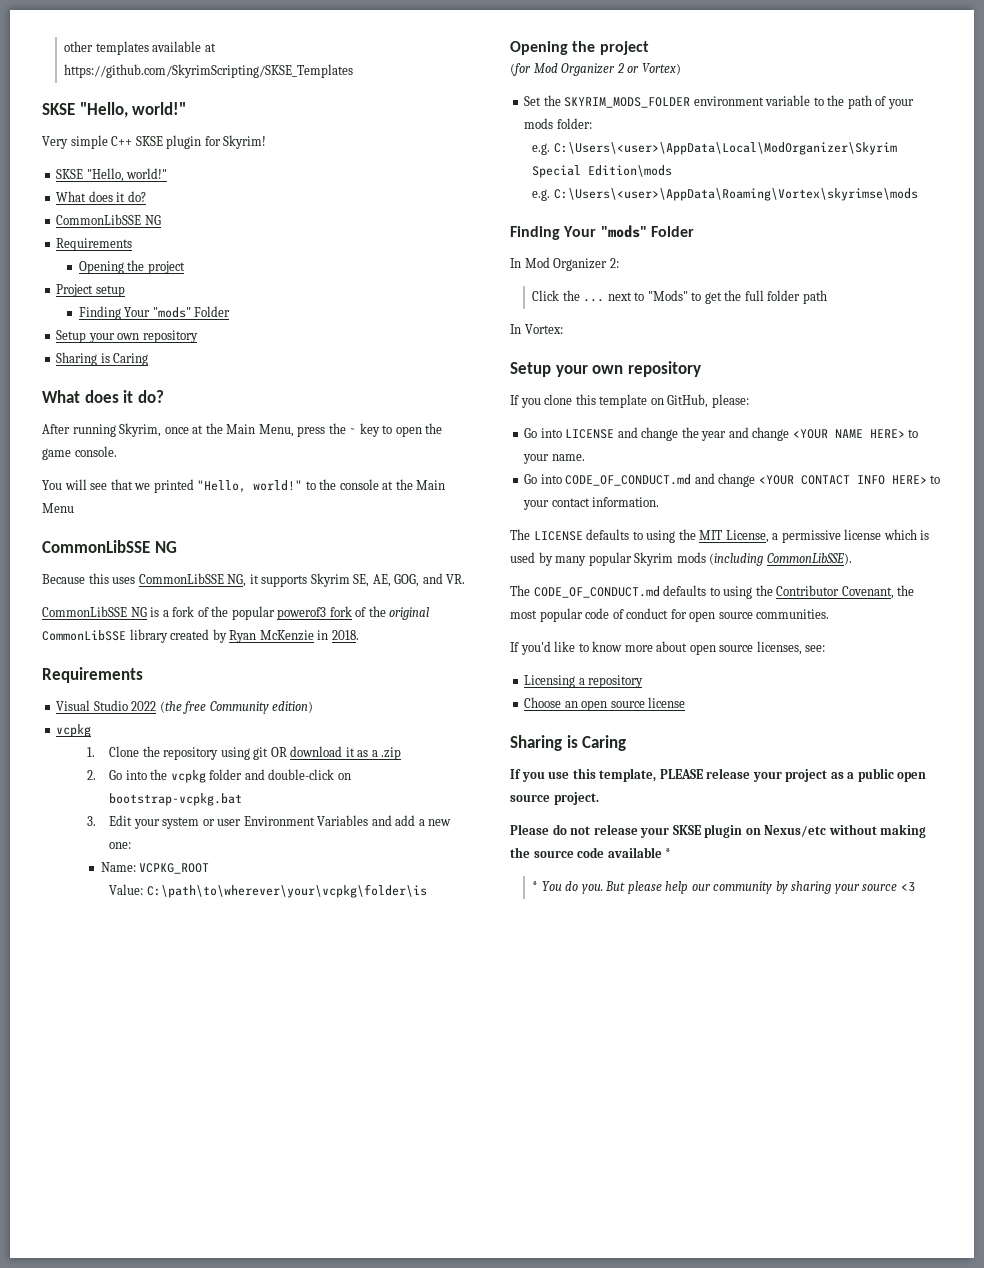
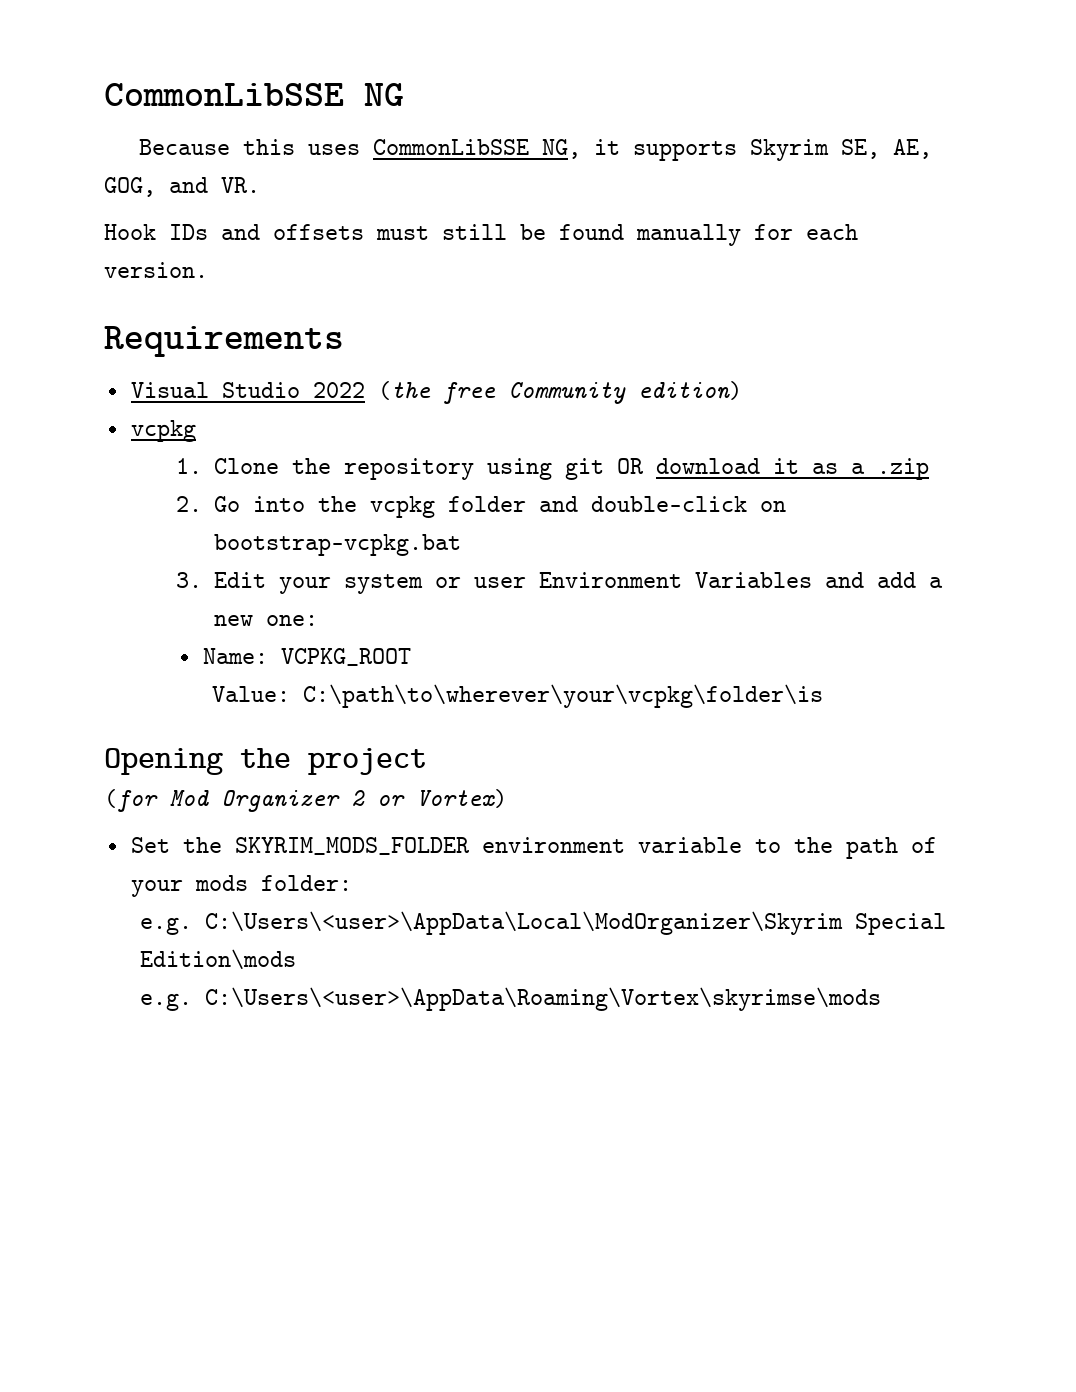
[64,41,216,55] [64,64,354,78] [42,102,187,118] [42,135,267,149] [56,168,168,182] [56,191,146,202] [56,214,161,225] [56,238,133,251] [78,260,185,274] [56,284,125,297] [78,306,231,320] [56,330,198,343] [56,352,149,366] [42,390,164,403] [42,423,443,437] [42,446,117,460] [42,479,446,493] [42,503,74,513] other templates available at https://github.com/SkyrimScripting/SKSE_Templates // SKSE "Hello, world!" // Very simple C++ SKSE plugin for Skyrim! // SKSE "Hello, world!" // What does it do? // CommonLibSSE NG // Requirements // Opening the project // Project setup // Finding Your "mods" Folder // Setup your own repository // Sharing is Caring // What does it do? // After running Skyrim, once at the Main Menu, press the ~ key to open the game console. // You will see that we printed "Hello, world!" to the console at the Main Menu // -> (104, 94) none
[42,606,430,620] [42,629,359,643] CommonLibSSE NG is a fork of the popular powerof3 fork of the original CommonLibSSE library created by Ryan McKenzie in 2018. -> [104,224,858,246] [104,262,208,278] Hook IDs and offsets must still be found manually for each version.
[510,225,694,240] [510,257,619,271] [532,290,827,304] [510,324,563,334] [510,361,701,377] [510,394,749,408] [524,427,919,441] [523,454,585,464] [524,473,941,487] [523,497,660,510] [510,529,930,543] [510,552,852,566] [510,585,915,599] [510,608,830,622] [510,641,826,655] [524,675,644,688] [524,697,686,711] [510,735,627,751] [510,768,927,782] [510,792,599,805] [510,824,927,838] [510,847,672,858] [532,881,915,894] // Finding Your "mods" Folder // In Mod Organizer 2: // Click the ... next to "Mods" to get the full folder path // In Vortex: // Setup your own repository // If you clone this template on GitHub, please: // Go into LICENSE and change the year and change <YOUR NAME HERE> to your name. // Go into CODE_OF_CONDUCT.md and change <YOUR CONTACT INFO HERE> to your contact information. // The LICENSE defaults to using the MIT License, a permissive license which is used by many popular Skyrim mods (including CommonLibSSE). // The CODE_OF_CONDUCT.md defaults to using the Contributor Covenant, the most popular code of conduct for open source communities. // If you'd like to know more about open source licenses, see: // Licensing a repository // Choose an open source license // Sharing is Caring // If you use this template, PLEASE release your project as a public open source project. // Please do not release your SKSE plugin on Nexus/etc without making the source code available * // * You do you. But please help our community by sharing your source <3 -> (882, 999) none

